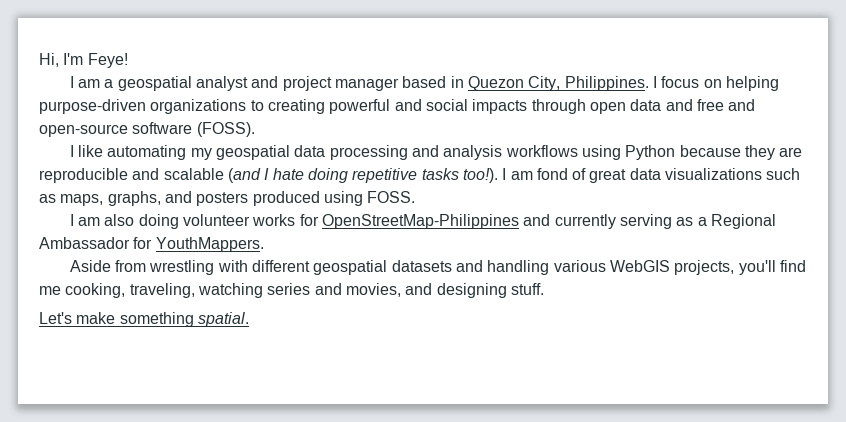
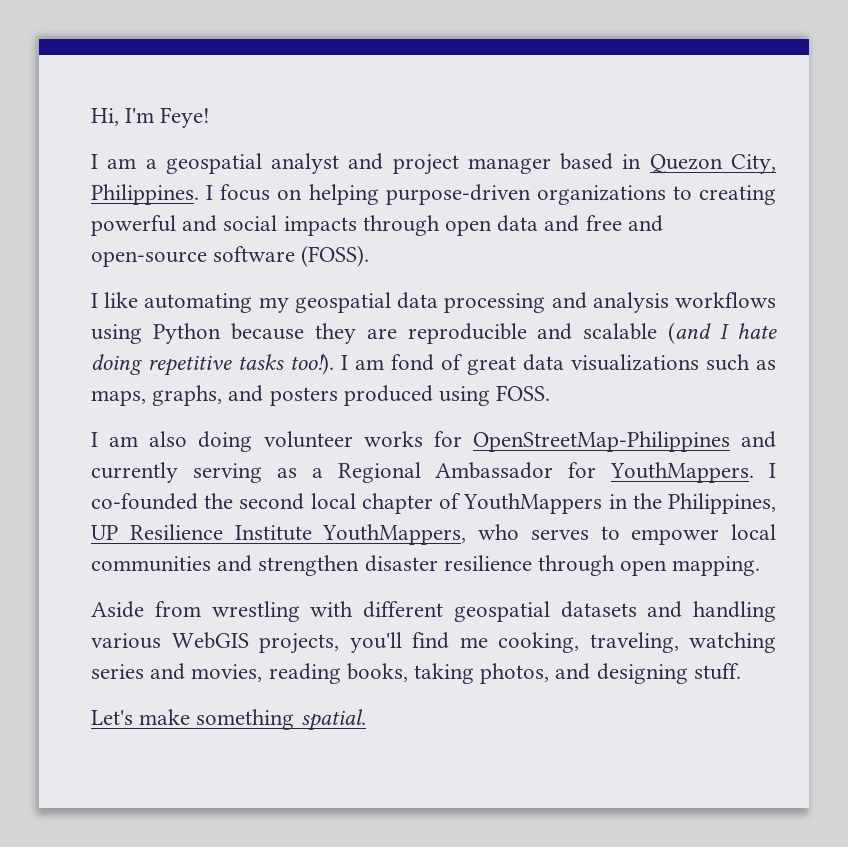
(264, 244) none -> [769,463,776,478] [91,493,776,514] [91,524,776,545] [91,555,761,576] I co-founded the second local chapter of YouthMappers in the Philippines, UP Resilience Institute YouthMappers, who serves to empower local communities and strengthen disaster resilience through open mapping.
(401, 290) none -> [268,663,550,684] reading books, taking photos,

